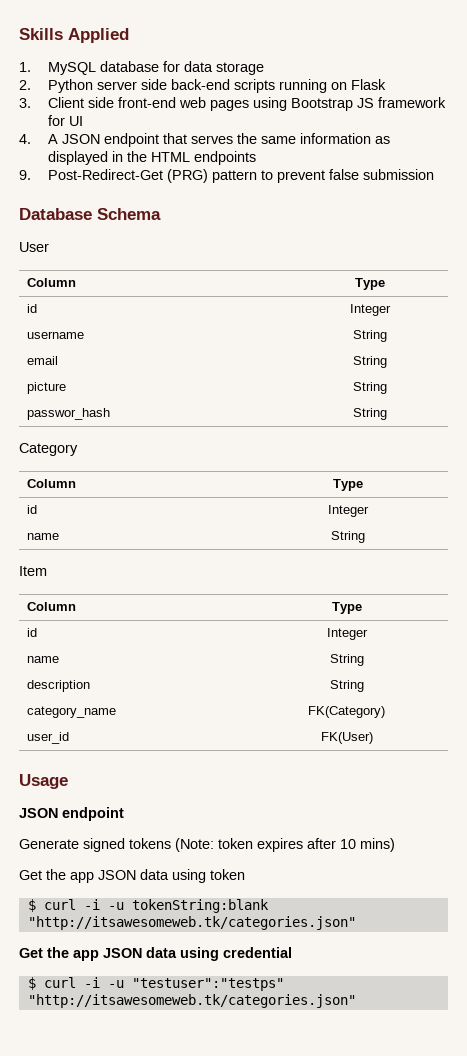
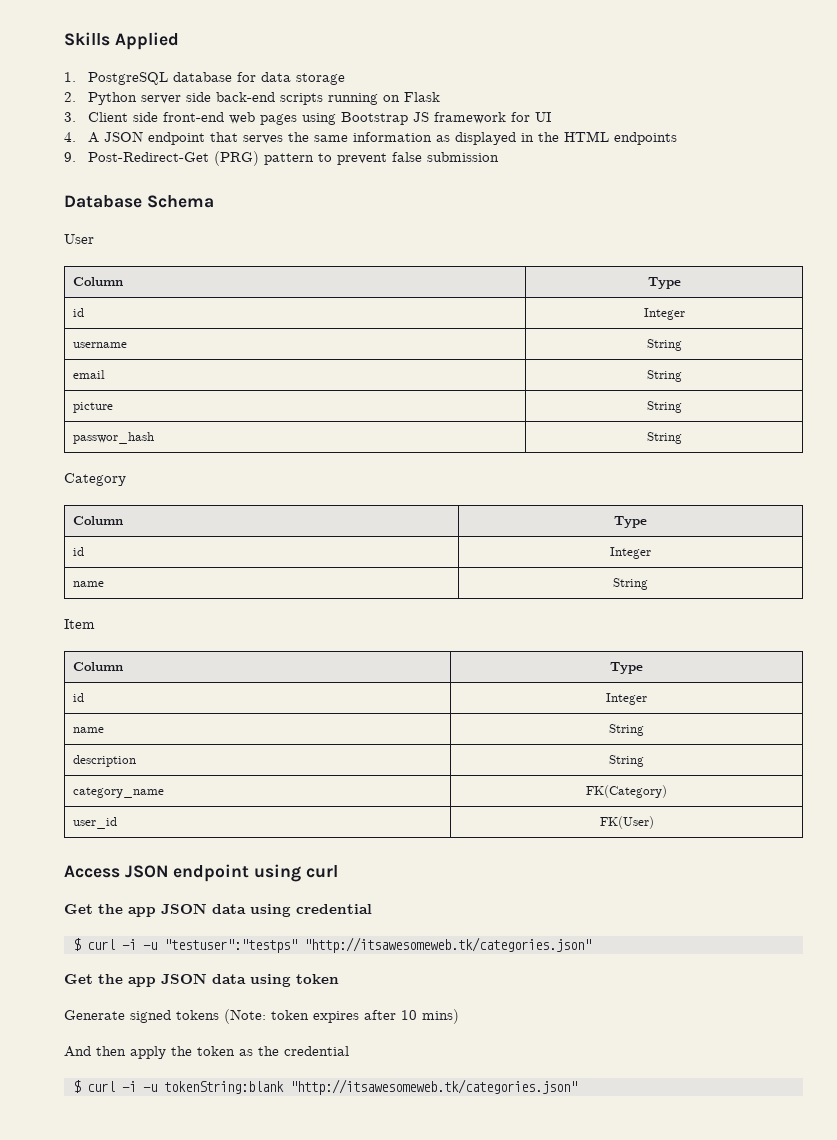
[47,62,96,75] MySQL -> [88,72,169,85] PostgreSQL
[19,774,68,789] [19,807,124,821] [19,838,395,852] [19,869,245,883] [27,899,269,913] [27,916,356,930] Usage // JSON endpoint // Generate signed tokens (Note: token expires after 10 mins) // Get the app JSON data using token // $ curl -i -u tokenString:blank "http://itsawesomeweb.tk/categories.json" -> [64,864,338,882] Access JSON endpoint using curl
(356, 1001) none -> [64,973,339,987] [64,1009,459,1024] [64,1046,349,1059] [72,1079,577,1095] // Get the app JSON data using token // Generate signed tokens (Note: token expires after 10 mins) // And then apply the token as the credential // $ curl -i -u tokenString:blank "http://itsawesomeweb.tk/categories.json"

